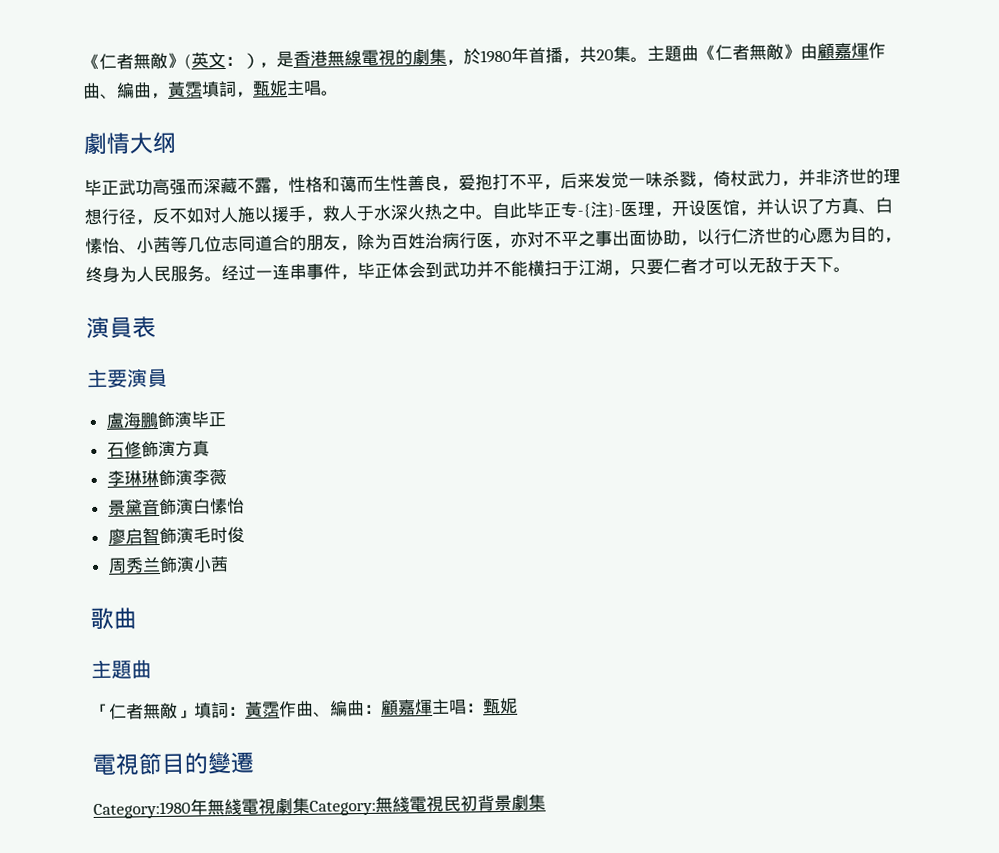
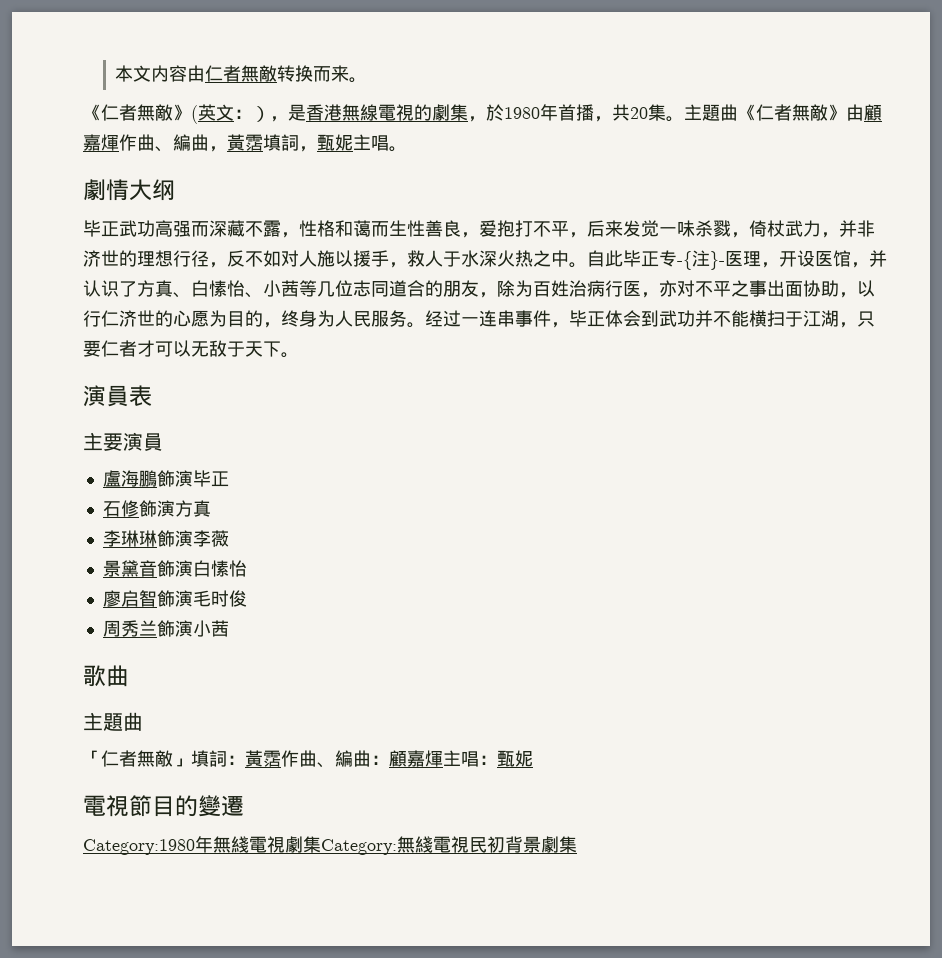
(82, 62) none -> [115,65,368,83] 本文内容由仁者無敵转换而来。 //

